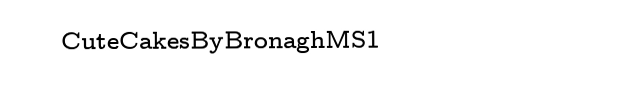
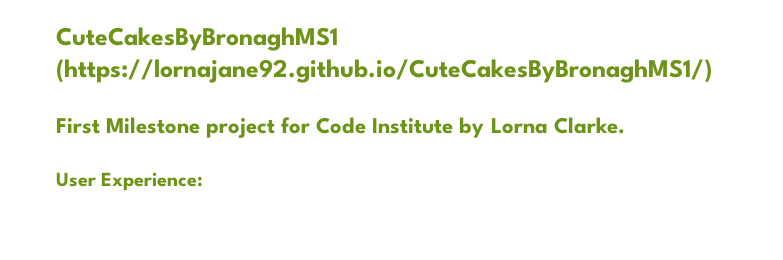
(381, 42) none -> [56,59,712,83] [56,117,625,138] [56,172,204,191] (https://lornajane92.github.io/CuteCakesByBronaghMS1/) // First Milestone project for Code Institute by Lorna Clarke. // User Experience:

